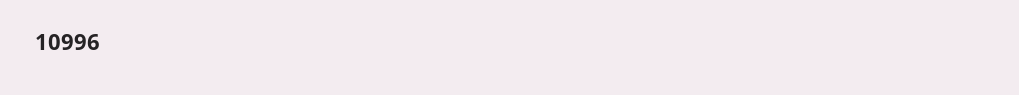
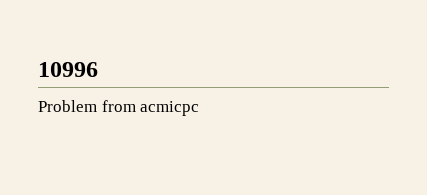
(100, 42) none -> [38,100,200,116] // Problem from acmicpc

